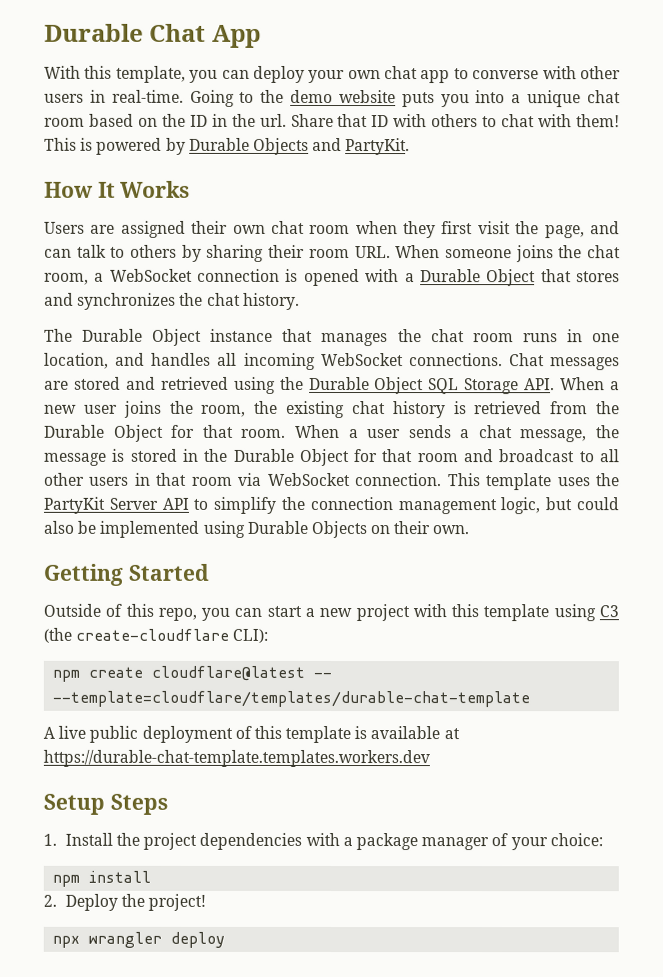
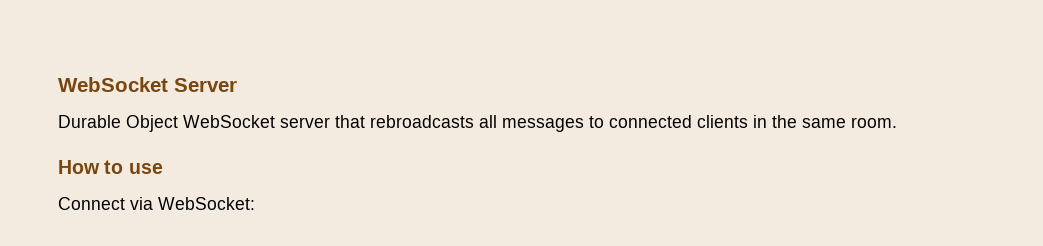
[44,23,261,48] [44,65,621,84] [44,89,621,108] [44,113,620,128] [44,137,411,156] [44,180,191,198] [44,220,620,239] [44,244,621,263] [44,268,621,287] [44,292,300,310] [44,328,620,347] [44,352,620,371] [44,376,620,395] [44,400,620,419] [44,424,620,443] [44,448,620,467] [44,472,620,491] [43,496,619,515] [43,520,470,539] [43,563,209,586] [43,603,619,622] [43,627,269,643] [52,665,333,682] [52,690,531,708] [43,725,460,744] [43,749,430,768] [43,793,168,815] [43,832,603,851] [52,870,152,887] [43,893,207,911] [52,931,226,948] Durable Chat App // With this template, you can deploy your own chat app to converse with other users in real-time. Going to the demo website puts you into a unique chat room based on the ID in the url. Share that ID with others to chat with them! This is powered by Durable Objects and PartyKit. // How It Works // Users are assigned their own chat room when they first visit the page, and can talk to others by sharing their room URL. When someone joins the chat room, a WebSocket connection is opened with a Durable Object that stores and synchronizes the chat history. // The Durable Object instance that manages the chat room runs in one location, and handles all incoming WebSocket connections. Chat messages are stored and retrieved using the Durable Object SQL Storage API. When a new user joins the room, the existing chat history is retrieved from the Durable Object for that room. When a user sends a chat message, the message is stored in the Durable Object for that room and broadcast to all other users in that room via WebSocket connection. This template uses the PartyKit Server API to simplify the connection management logic, but could also be implemented using Durable Objects on their own. // Getting Started // Outside of this repo, you can start a new project with this template using C3 (the create-cloudflare CLI): // npm create cloudflare@latest -- --template=cloudflare/templates/durable-chat-template // A live public deployment of this template is available at https://durable-chat-template.templates.workers.dev // Setup Steps // 1. Install the project dependencies with a package manager of your choice: // npm install // 2. Deploy the project! // npx wrangler deploy -> [58,77,237,92] [58,115,897,132] [58,160,163,174] [58,197,255,210] WebSocket Server // Durable Object WebSocket server that rebroadcasts all messages to connected clients in the same room. // How to use // Connect via WebSocket:

